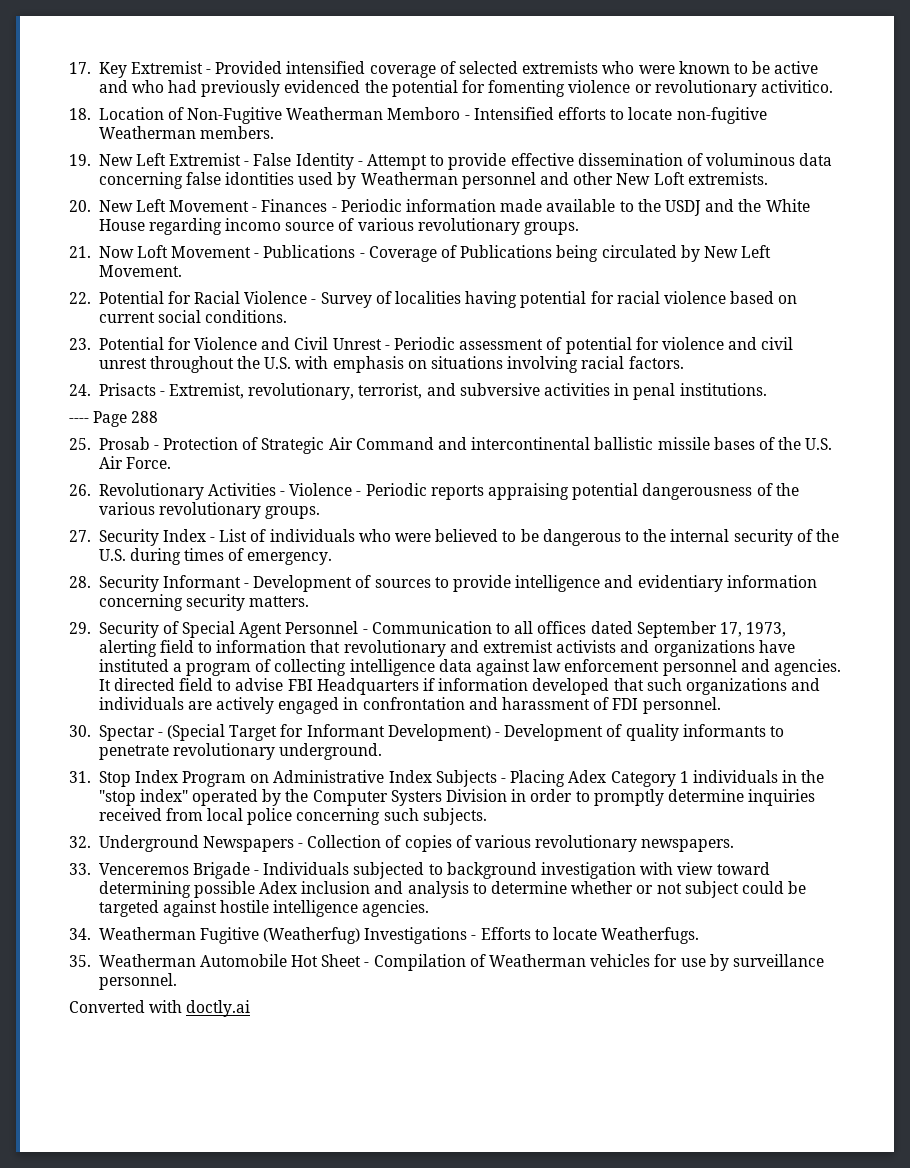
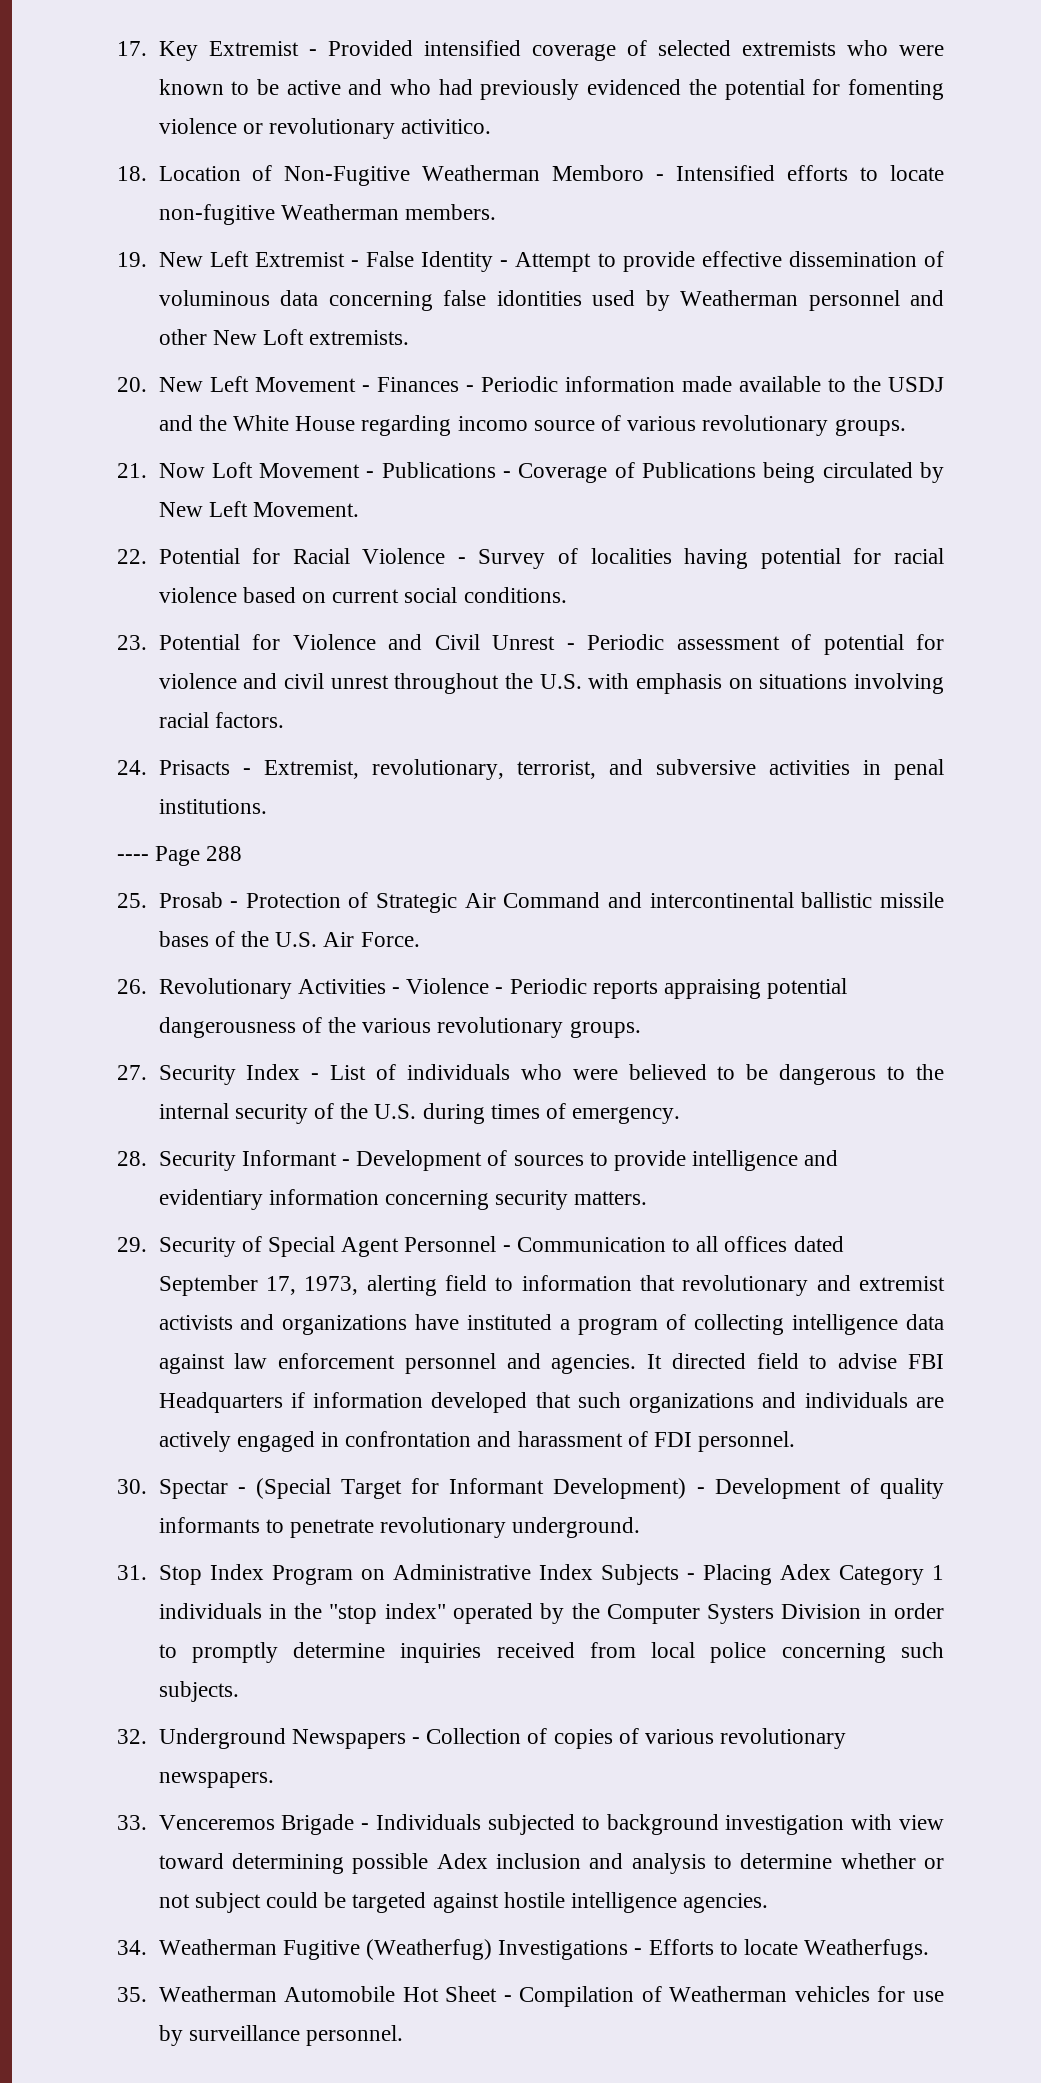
[69,1000,251,1017] // Converted with doctly.ai -> (403, 2035) none

